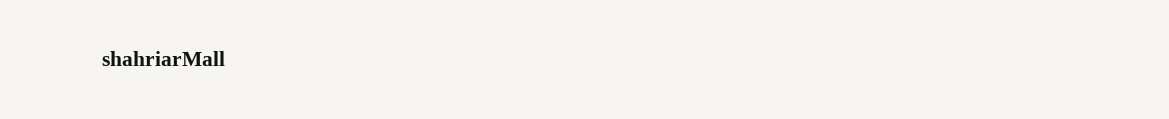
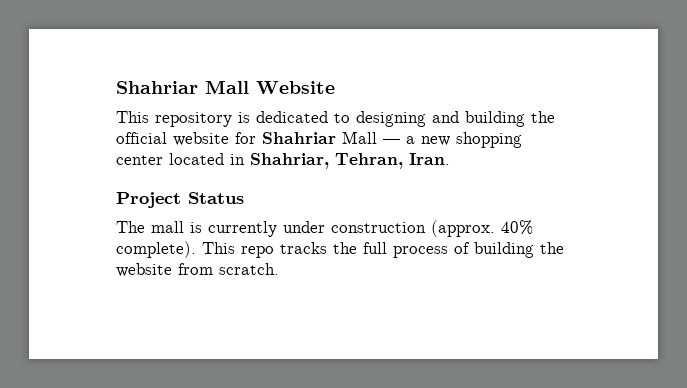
[102,51,225,66] shahriarMall -> [116,80,335,94] [116,111,555,127] [116,131,522,148] [116,153,450,169] [116,192,244,208] [116,220,533,237] [116,241,564,258] [116,263,279,277] Shahriar Mall Website // This repository is dedicated to designing and building the official website for Shahriar Mall — a new shopping center located in Shahriar, Tehran, Iran. // Project Status // The mall is currently under construction (approx. 40% complete). This repo tracks the full process of building the website from scratch.

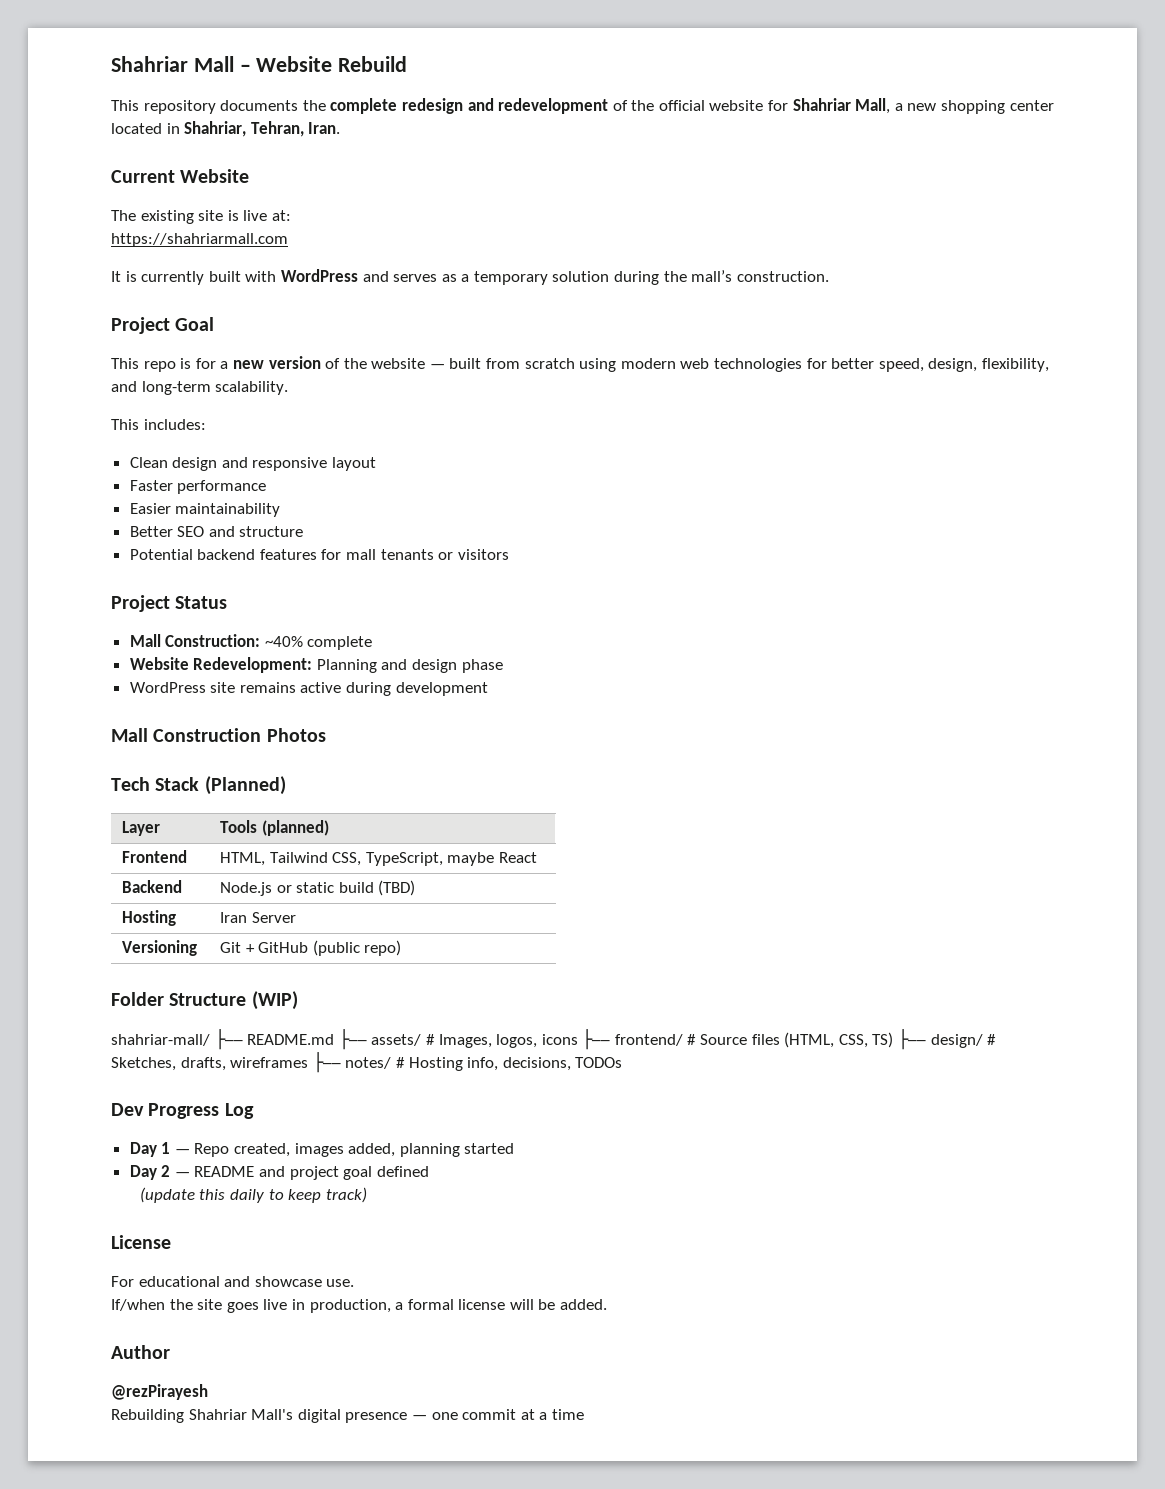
[116,80,335,94] Shahriar Mall Website -> [111,56,408,72] Shahriar Mall – Website Rebuild
[238,111,525,127] is dedicated to designing and building -> [220,98,628,114] documents the complete redesign and redevelopment of
[342,131,400,144] Mall — -> [855,98,891,114] Mall,
[116,192,244,208] [116,220,533,237] [116,241,564,258] [116,263,279,277] Project Status // The mall is currently under construction (approx. 40% complete). This repo tracks the full process of building the website from scratch. -> [111,169,250,183] [111,210,291,224] [111,233,288,247] [111,269,829,285] [111,317,215,334] [111,356,1049,372] [111,381,289,395] [111,419,206,430] [129,457,377,471] [129,480,267,494] [129,503,281,517] [129,526,304,537] [129,549,509,560] [111,595,228,612] [129,634,373,650] [129,657,503,673] [129,682,488,696] [111,728,326,742] [111,776,286,795] [122,821,161,836] [220,820,329,836] [122,850,188,863] [220,852,537,866] [122,880,183,893] [220,880,416,896] [122,910,177,926] [220,912,296,923] [122,940,198,956] [220,940,402,956] [111,991,298,1010] [111,1029,997,1050] [111,1052,623,1073] [111,1103,254,1119] [129,1142,515,1157] [129,1165,429,1180] [139,1187,367,1203] [111,1235,171,1249] [111,1276,355,1287] [111,1299,608,1313] [111,1345,170,1359] [111,1384,208,1400] [111,1409,584,1423] Current Website // The existing site is live at: // https://shahriarmall.com // It is currently built with WordPress and serves as a temporary solution during the mall’s construction. // Project Goal // This repo is for a new version of the website — built from scratch using modern web technologies for better speed, design, flexibility, and long-term scalability. // This includes: // Clean design and responsive layout // Faster performance // Easier maintainability // Better SEO and structure // Potential backend features for mall tenants or visitors // Project Status // Mall Construction: ~40% complete // Website Redevelopment: Planning and design phase // WordPress site remains active during development // Mall Construction Photos // Tech Stack (Planned) // Layer | Tools (planned) // Frontend | HTML, Tailwind CSS, TypeScript, maybe React // Backend | Node.js or static build (TBD) // Hosting | Iran Server // Versioning | Git + GitHub (public repo) // Folder Structure (WIP) // shahriar-mall/ ├── README.md ├── assets/ # Images, logos, icons ├── frontend/ # Source files (HTML, CSS, TS) ├── design/ # Sketches, drafts, wireframes ├── notes/ # Hosting info, decisions, TODOs // Dev Progress Log // Day 1 — Repo created, images added, planning started // Day 2 — README and project goal defined // (update this daily to keep track) // License // For educational and showcase use. // If/when the site goes live in production, a formal license will be added. // Author // @rezPirayesh // Rebuilding Shahriar Mall's digital presence — one commit at a time

